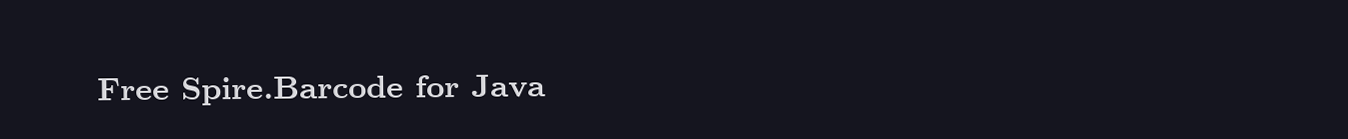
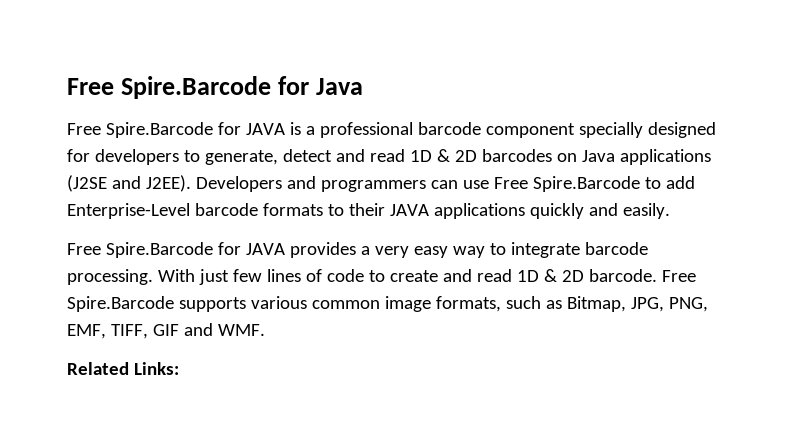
(546, 86) none -> [67,122,716,138] [67,149,711,165] [67,175,695,192] [67,203,670,219] [67,242,648,258] [67,269,696,285] [67,296,708,312] [67,323,265,339] [67,362,179,375] // Free Spire.Barcode for JAVA is a professional barcode component specially designed for developers to generate, detect and read 1D & 2D barcodes on Java applications (J2SE and J2EE). Developers and programmers can use Free Spire.Barcode to add Enterprise-Level barcode formats to their JAVA applications quickly and easily. // Free Spire.Barcode for JAVA provides a very easy way to integrate barcode processing. With just few lines of code to create and read 1D & 2D barcode. Free Spire.Barcode supports various common image formats, such as Bitmap, JPG, PNG, EMF, TIFF, GIF and WMF. // Related Links:

